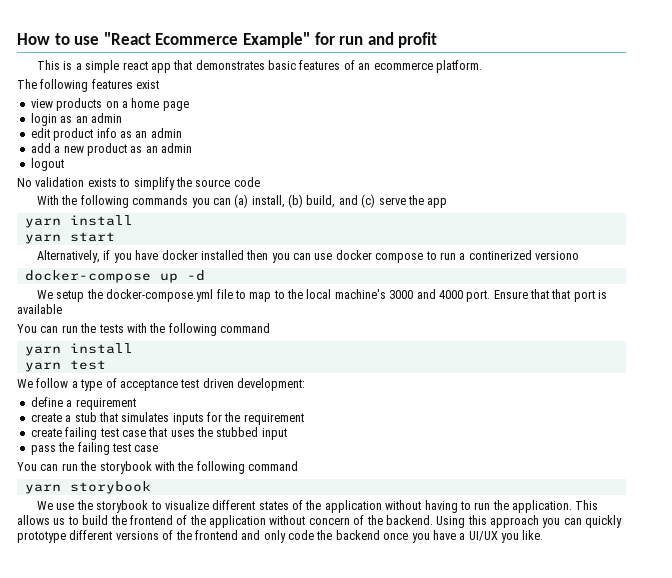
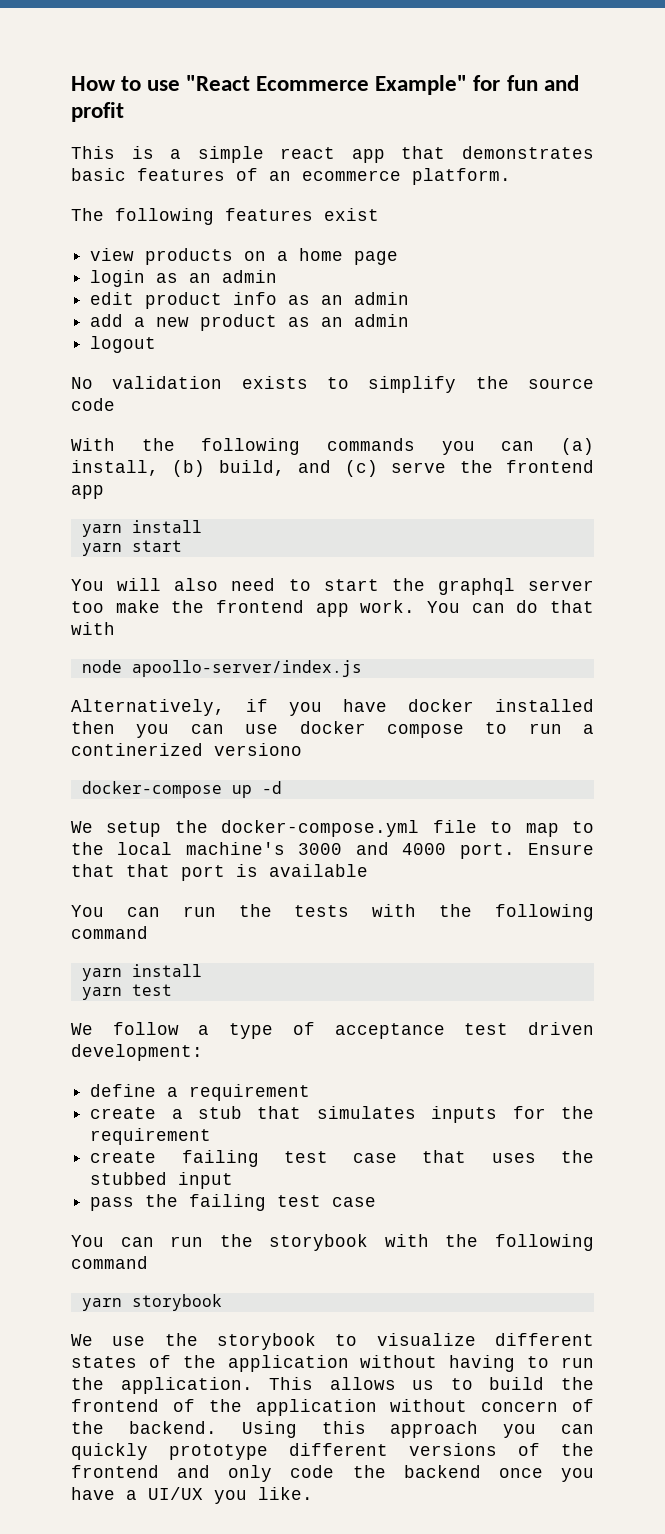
[339,36,364,45] run -> [506,75,538,91] fun
(424, 200) none -> [506,460,594,473] frontend
(115, 237) none -> [71,578,594,595] [71,600,594,617] [71,622,115,635] [81,660,362,677] // You will also need to start the graphql server too make the frontend app work. You can do that with // node apoollo-server/index.js

